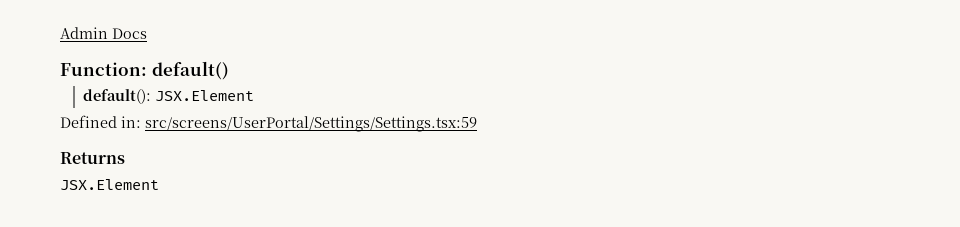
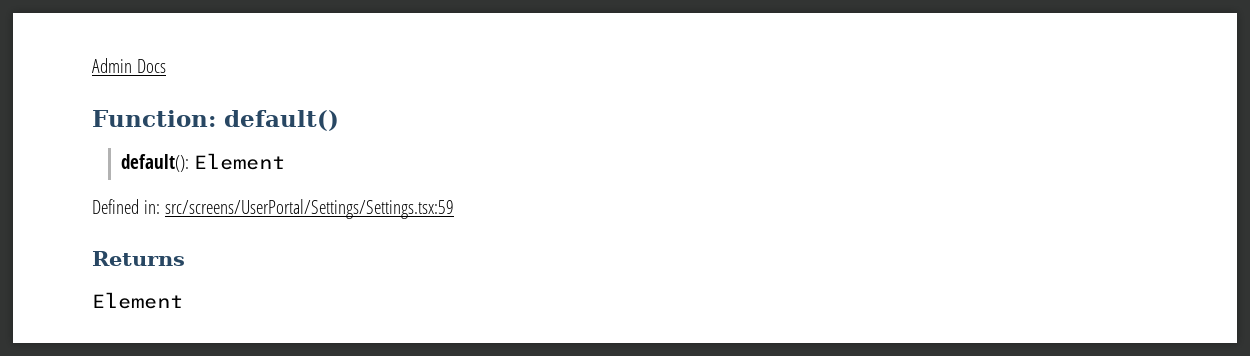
[154,90,254,101] JSX.Element -> [194,153,286,170] Element
[60,179,159,190] JSX.Element -> [92,292,183,309] Element

